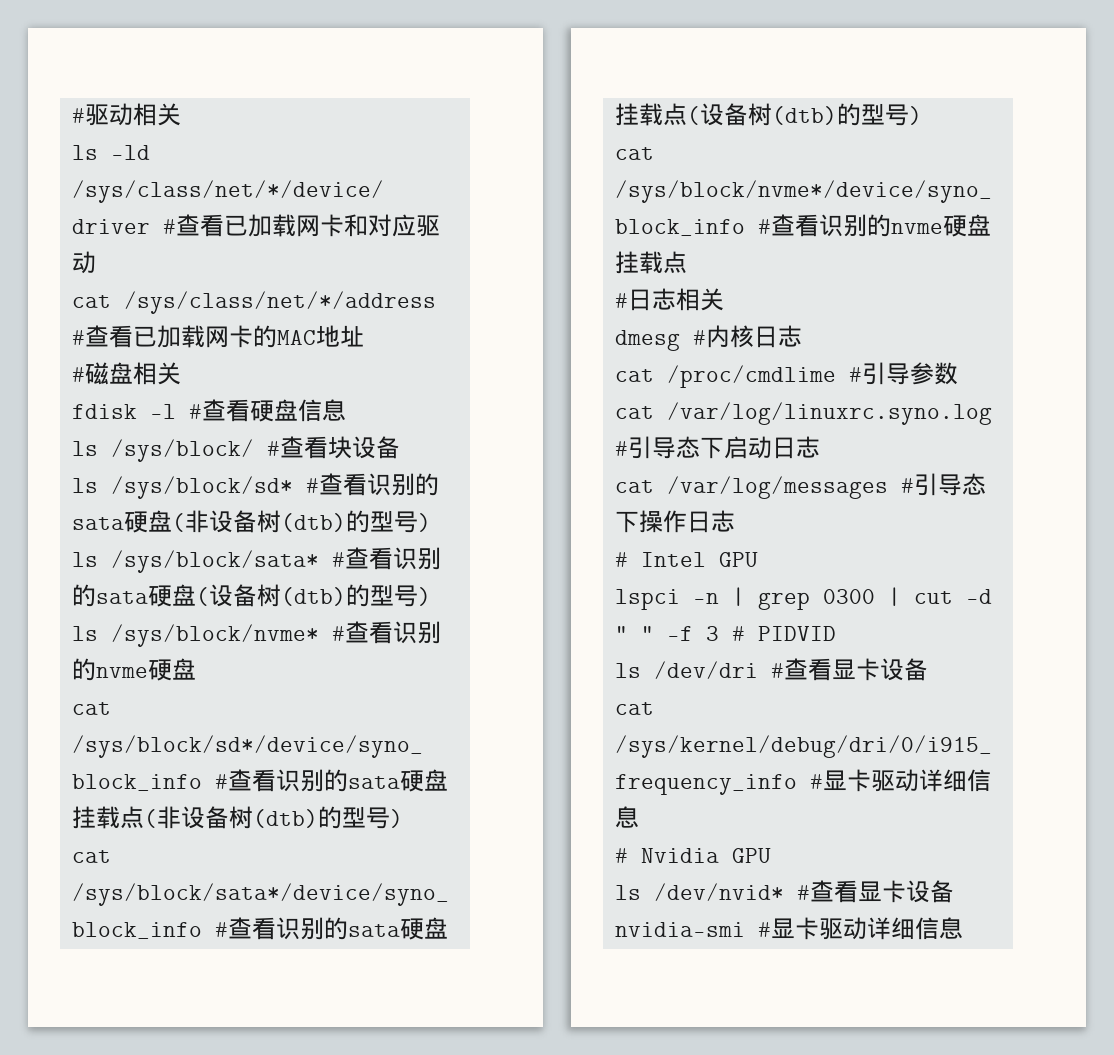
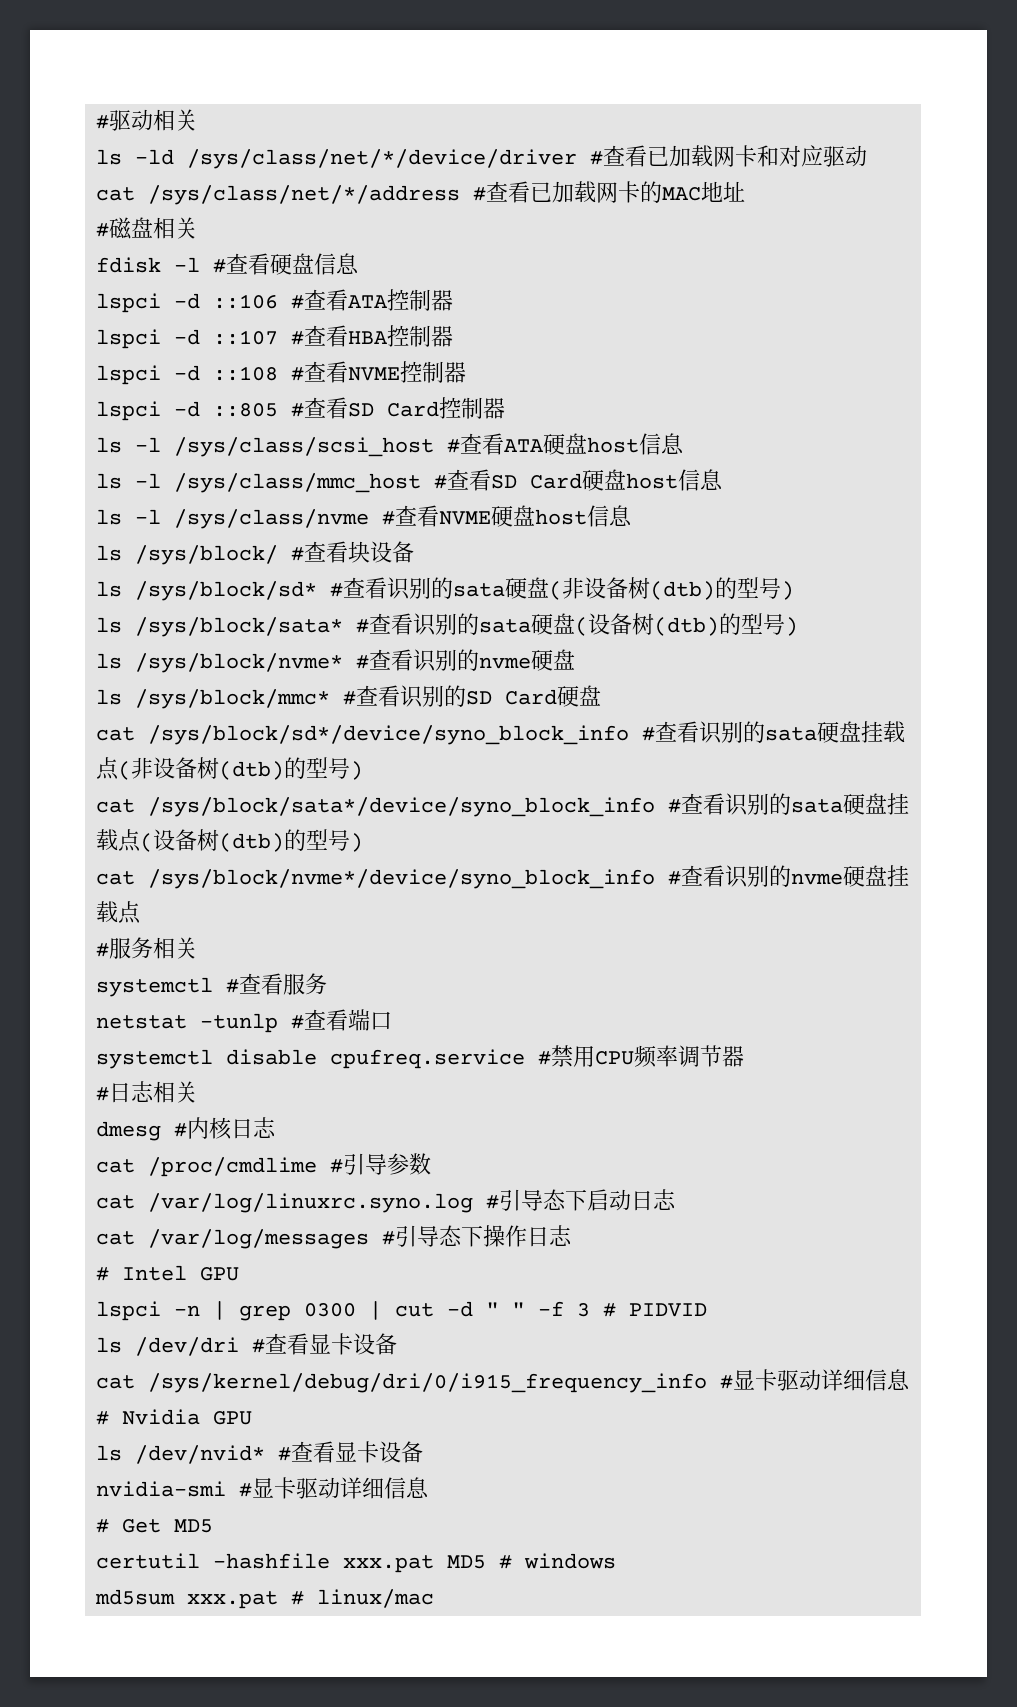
(346, 410) none -> [95,289,453,313] [95,325,453,349] [95,361,466,385] [95,397,505,421] [95,433,684,457] [95,469,723,493] [95,505,632,529] // lspci -d ::106 #查看ATA控制器 // lspci -d ::107 #查看HBA控制器 // lspci -d ::108 #查看NVME控制器 // lspci -d ::805 #查看SD Card控制器 // ls -l /sys/class/scsi_host #查看ATA硬盘host信息 // ls -l /sys/class/mmc_host #查看SD Card硬盘host信息 // ls -l /sys/class/nvme #查看NVME硬盘host信息
(196, 669) none -> [95,685,601,709] // ls /sys/block/mmc* #查看识别的SD Card硬盘
(687, 262) none -> [95,937,197,959] [95,973,327,997] [95,1009,392,1033] [95,1045,744,1069] // #服务相关 // systemctl #查看服务 // netstat -tunlp #查看端口 // systemctl disable cpufreq.service #禁用CPU频率调节器
(963, 928) none -> [95,1519,213,1533] [95,1553,616,1573] [94,1589,434,1609] // # Get MD5 // certutil -hashfile xxx.pat MD5 # windows // md5sum xxx.pat # linux/mac

